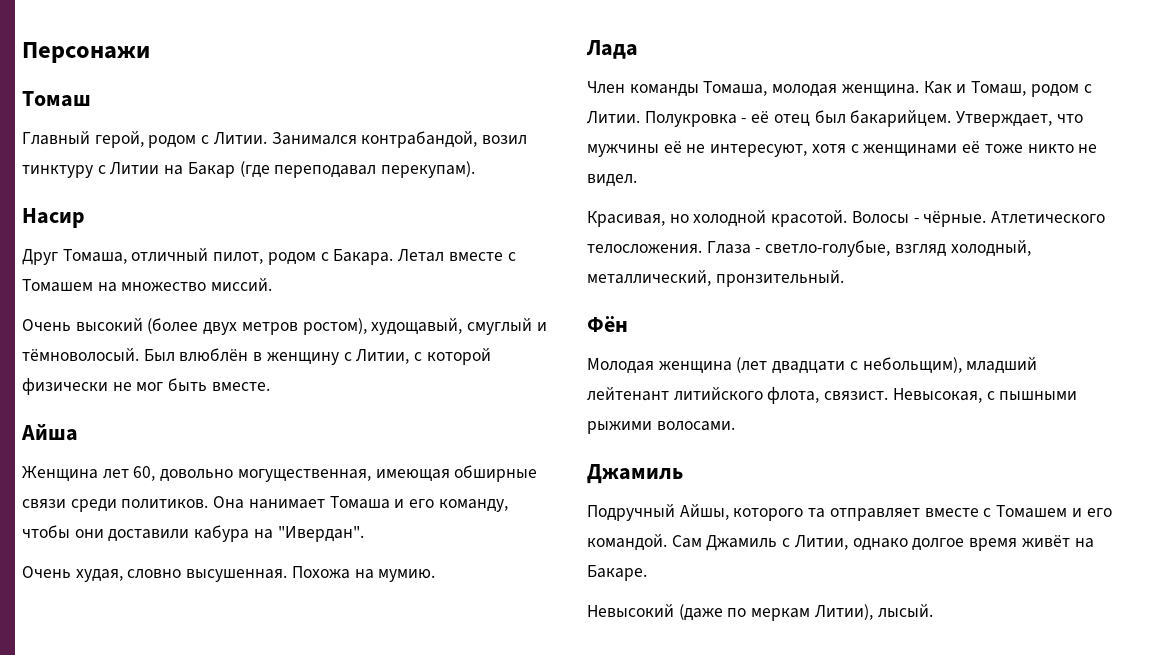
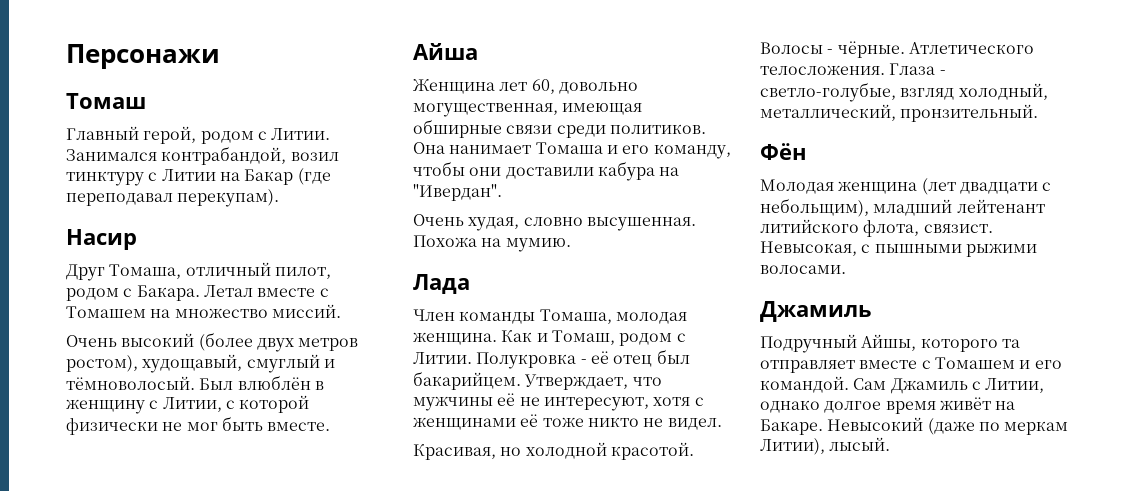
(647, 573) // -> (823, 427) none

